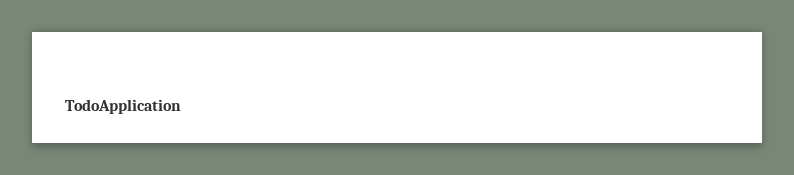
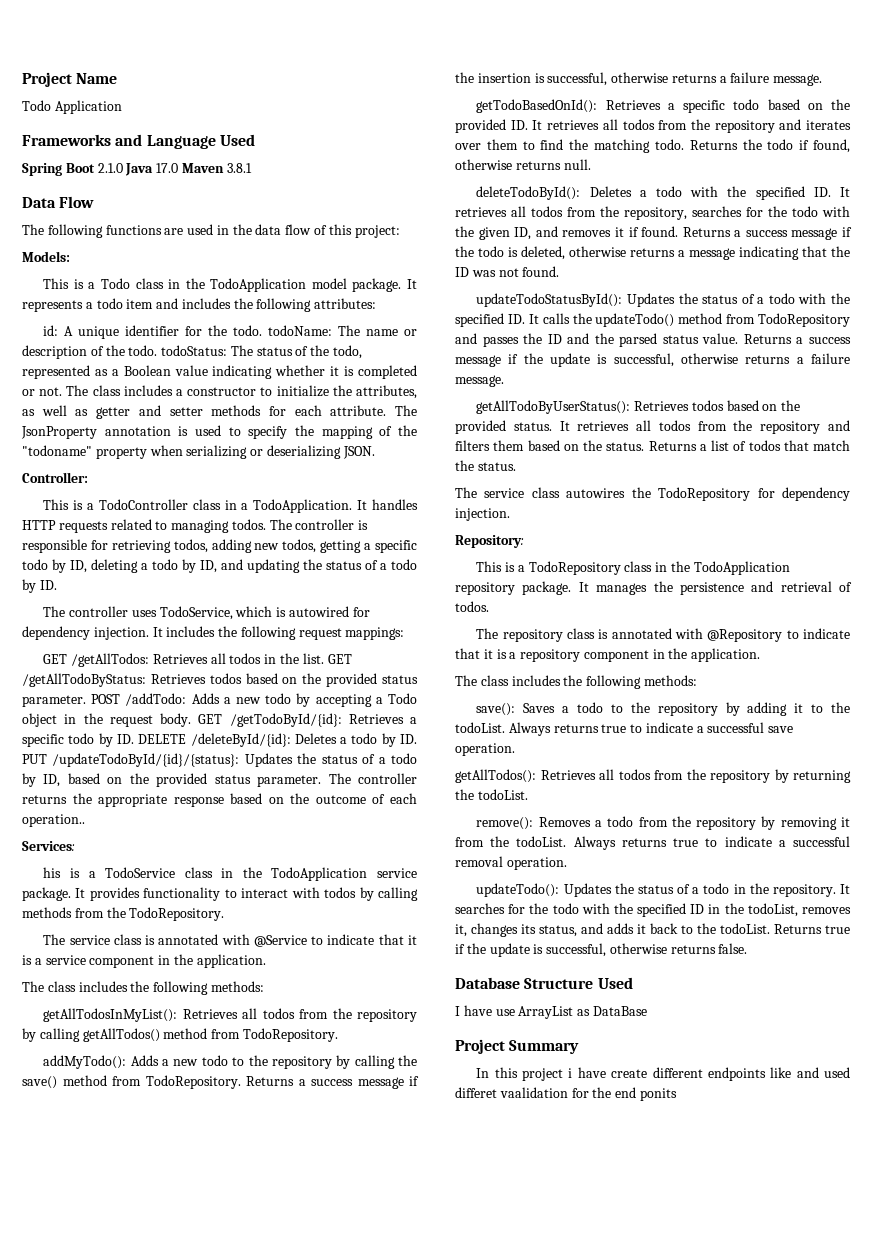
[65,99,181,114] TodoApplication -> [22,72,118,87] [22,100,122,114] [22,134,255,149] [22,163,252,176] [22,196,95,208] [22,224,400,238] [22,251,70,262] [43,278,417,292] [22,298,377,312] [43,325,417,339] [22,345,363,359] [22,365,418,379] [22,385,417,399] [22,405,417,419] [21,425,418,439] [22,445,375,459] [22,472,88,483] [43,499,419,513] [22,519,369,533] [22,539,418,553] [22,559,417,573] [22,579,57,593] [43,606,370,620] [22,626,405,640] [43,653,352,667] [22,673,418,687] [22,693,417,707] [22,713,417,727] [22,733,418,747] [22,753,418,767] [22,773,418,787] [22,793,417,807] [22,814,85,827] [22,841,75,851] [43,867,417,881] [22,887,419,901] [22,907,225,921] [43,934,418,947] [22,954,266,968] [22,981,264,995] [43,1008,417,1022] [22,1028,338,1042] [43,1055,417,1069] [22,1075,419,1089] [455,72,823,86] [476,99,850,113] [455,119,851,133] [455,139,850,153] [455,159,591,170] [476,186,850,200] [455,206,850,220] [455,226,852,240] [455,246,850,260] [455,266,560,277] [476,293,850,307] [455,313,850,327] [455,333,851,347] [455,353,850,367] [455,375,504,387] [476,400,801,414] [455,420,850,434] [455,440,850,451] [455,460,516,471] [455,487,850,501] [455,508,510,521] [455,535,524,548] [476,561,790,575] [455,581,852,595] [455,601,489,612] [476,628,850,642] [455,648,761,662] [455,675,697,689] [476,702,850,716] [455,722,794,736] [455,743,515,756] [455,769,851,783] [455,789,528,800] [476,816,850,830] [455,836,850,850] [455,856,567,870] [476,883,850,897] [455,903,851,917] [455,923,850,937] [455,943,748,957] [455,977,633,989] [455,1005,647,1019] [455,1039,580,1054] [476,1067,850,1081] [455,1087,677,1101] Project Name // Todo Application // Frameworks and Language Used // Spring Boot 2.1.0 Java 17.0 Maven 3.8.1 // Data Flow // The following functions are used in the data flow of this project: // Models: // This is a Todo class in the TodoApplication model package. It represents a todo item and includes the following attributes: // id: A unique identifier for the todo. todoName: The name or description of the todo. todoStatus: The status of the todo, represented as a Boolean value indicating whether it is completed or not. The class includes a constructor to initialize the attributes, as well as getter and setter methods for each attribute. The JsonProperty annotation is used to specify the mapping of the "todoname" property when serializing or deserializing JSON. // Controller: // This is a TodoController class in a TodoApplication. It handles HTTP requests related to managing todos. The controller is responsible for retrieving todos, adding new todos, getting a specific todo by ID, deleting a todo by ID, and updating the status of a todo by ID. // The controller uses TodoService, which is autowired for dependency injection. It includes the following request mappings: // GET /getAllTodos: Retrieves all todos in the list. GET /getAllTodoByStatus: Retrieves todos based on the provided status parameter. POST /addTodo: Adds a new todo by accepting a Todo object in the request body. GET /getTodoById/{id}: Retrieves a specific todo by ID. DELETE /deleteById/{id}: Deletes a todo by ID. PUT /updateTodoById/{id}/{status}: Updates the status of a todo by ID, based on the provided status parameter. The controller returns the appropriate response based on the outcome of each operation.. // Services: // his is a TodoService class in the TodoApplication service package. It provides functionality to interact with todos by calling methods from the TodoRepository. // The service class is annotated with @Service to indicate that it is a service component in the application. // The class includes the following methods: // getAllTodosInMyList(): Retrieves all todos from the repository by calling getAllTodos() method from TodoRepository. // addMyTodo(): Adds a new todo to the repository by calling the save() method from TodoRepository. Returns a success message if the insertion is successful, otherwise returns a failure message. // getTodoBasedOnId(): Retrieves a specific todo based on the provided ID. It retrieves all todos from the repository and iterates over them to find the matching todo. Returns the todo if found, otherwise returns null. // deleteTodoById(): Deletes a todo with the specified ID. It retrieves all todos from the repository, searches for the todo with the given ID, and removes it if found. Returns a success message if the todo is deleted, otherwise returns a message indicating that the ID was not found. // updateTodoStatusById(): Updates the status of a todo with the specified ID. It calls the updateTodo() method from TodoRepository and passes the ID and the parsed status value. Returns a success message if the update is successful, otherwise returns a failure message. // getAllTodoByUserStatus(): Retrieves todos based on the provided status. It retrieves all todos from the repository and filters them based on the status. Returns a list of todos that match the status. // The service class autowires the TodoRepository for dependency injection. // Repository: // This is a TodoRepository class in the TodoApplication repository package. It manages the persistence and retrieval of todos. // The repository class is annotated with @Repository to indicate that it is a repository component in the application. // The class includes the following methods: // save(): Saves a todo to the repository by adding it to the todoList. Always returns true to indicate a successful save operation. // getAllTodos(): Retrieves all todos from the repository by returning the todoList. // remove(): Removes a todo from the repository by removing it from the todoList. Always returns true to indicate a successful removal operation. // updateTodo(): Updates the status of a todo in the repository. It searches for the todo with the specified ID in the todoList, removes it, changes its status, and adds it back to the todoList. Returns true if the update is successful, otherwise returns false. // Database Structure Used // I have use ArrayList as DataBase // Project Summary // In this project i have create different endpoints like and used differet vaalidation for the end ponits

